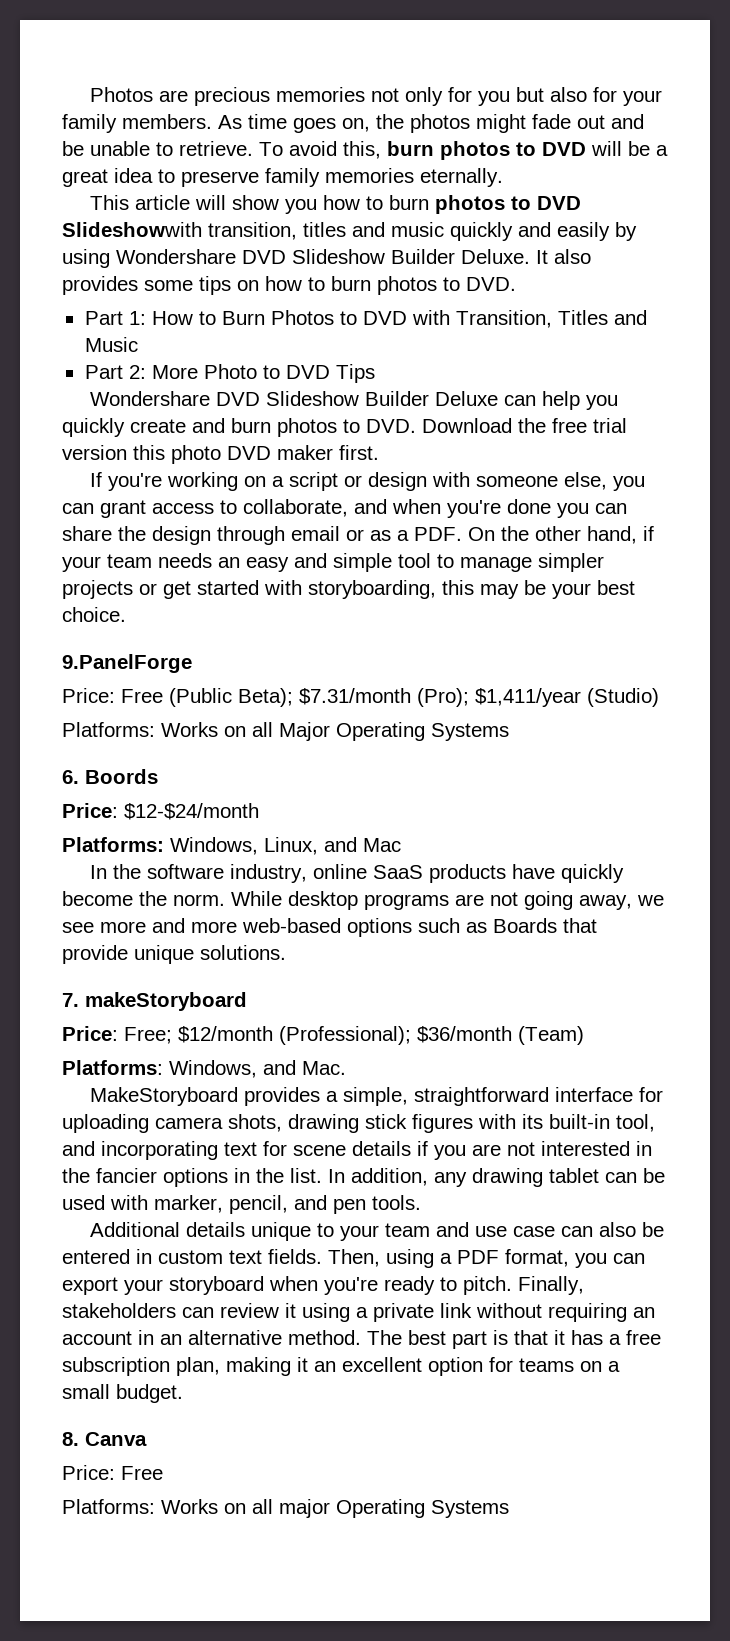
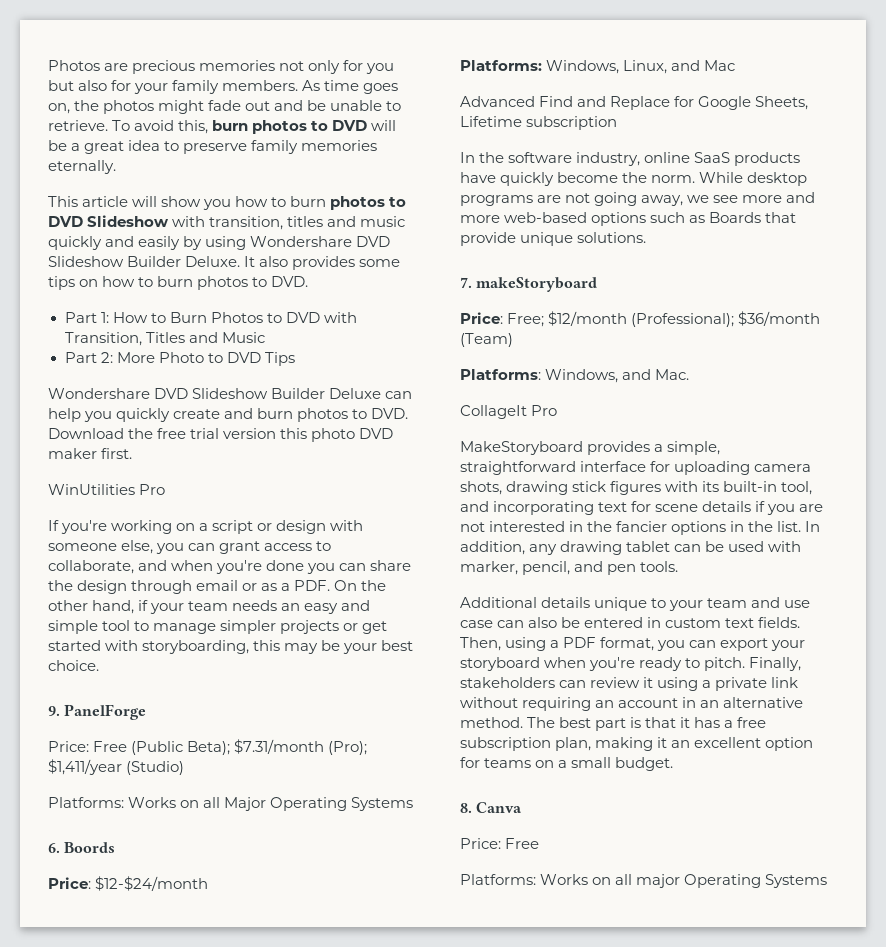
[62,222,202,237] Slideshowwith -> [87,215,206,227] Slideshow with
(379, 452) none -> [48,484,166,495] // WinUtilities Pro
[62,654,192,673] 9.PanelForge -> [48,704,147,720] 9. PanelForge
(401, 845) none -> [460,96,809,110] [460,116,618,130] // Advanced Find and Replace for Google Sheets, Lifetime subscription
(346, 1068) none -> [460,405,558,419] // CollageIt Pro

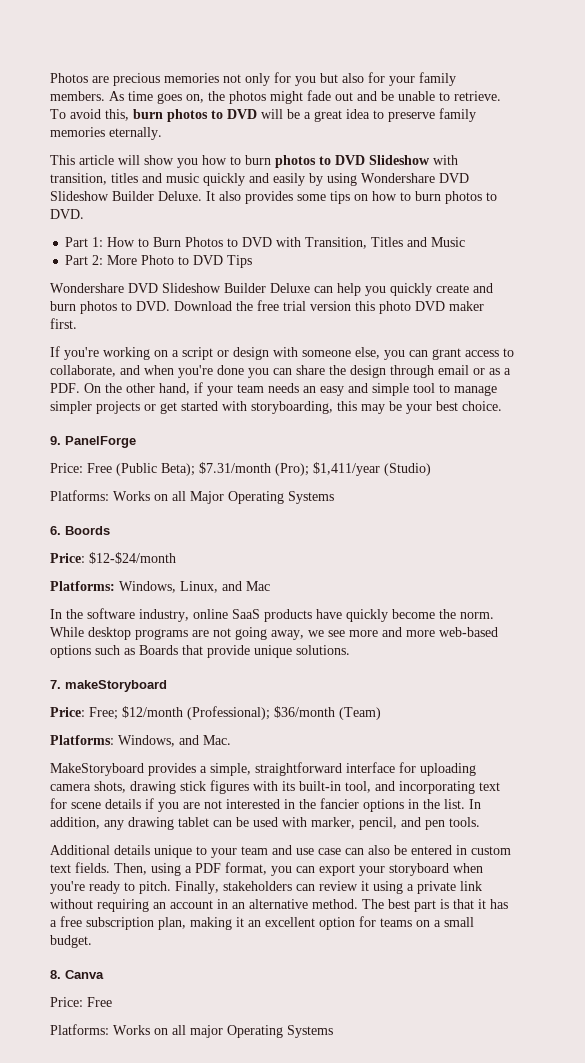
[48,484,166,495] // WinUtilities Pro -> (77, 323) none
[460,96,809,110] [460,116,618,130] // Advanced Find and Replace for Google Sheets, Lifetime subscription -> (270, 586) none
[460,405,558,419] // CollageIt Pro -> (231, 740) none

